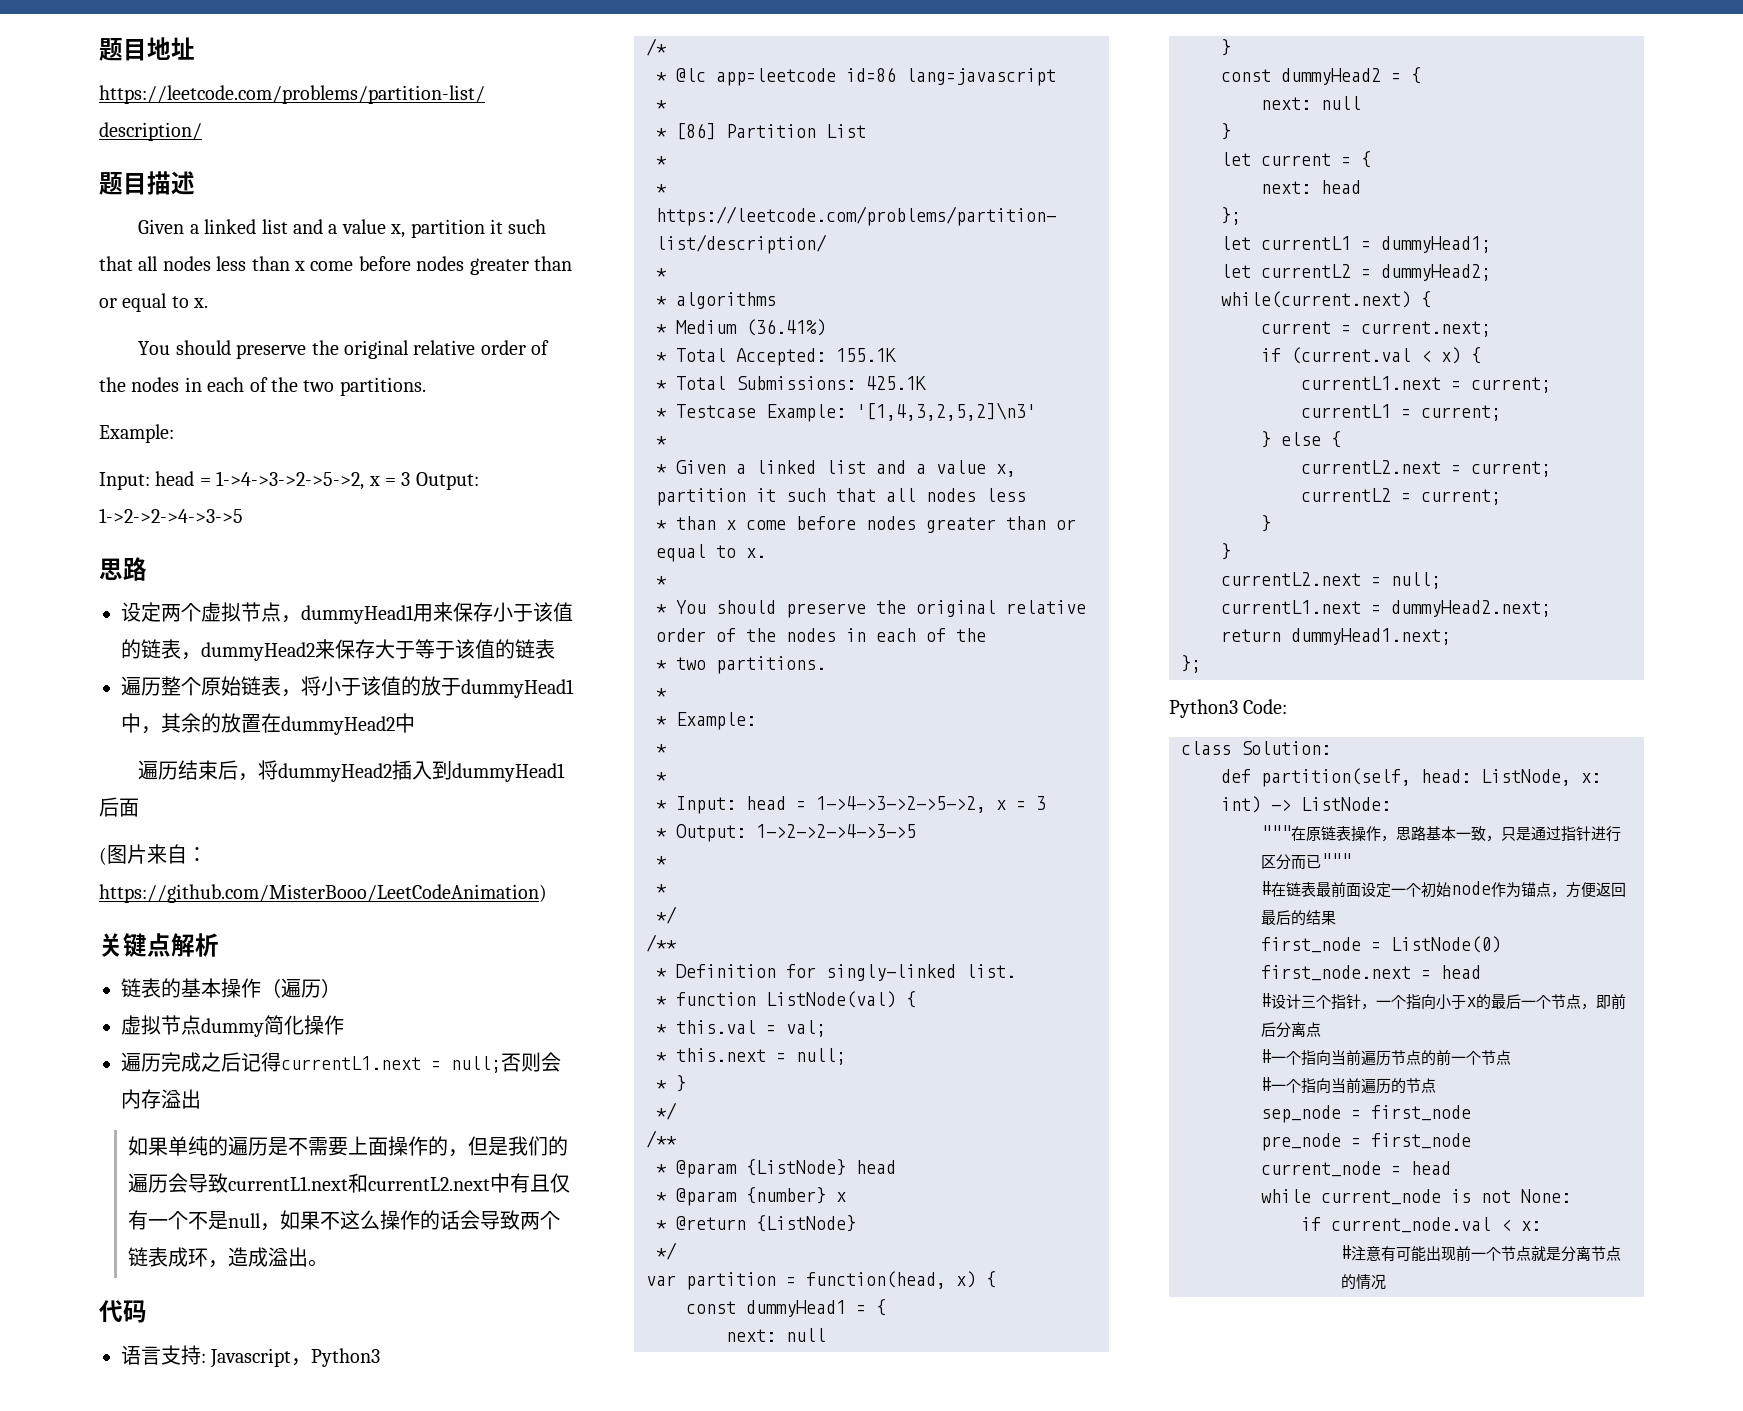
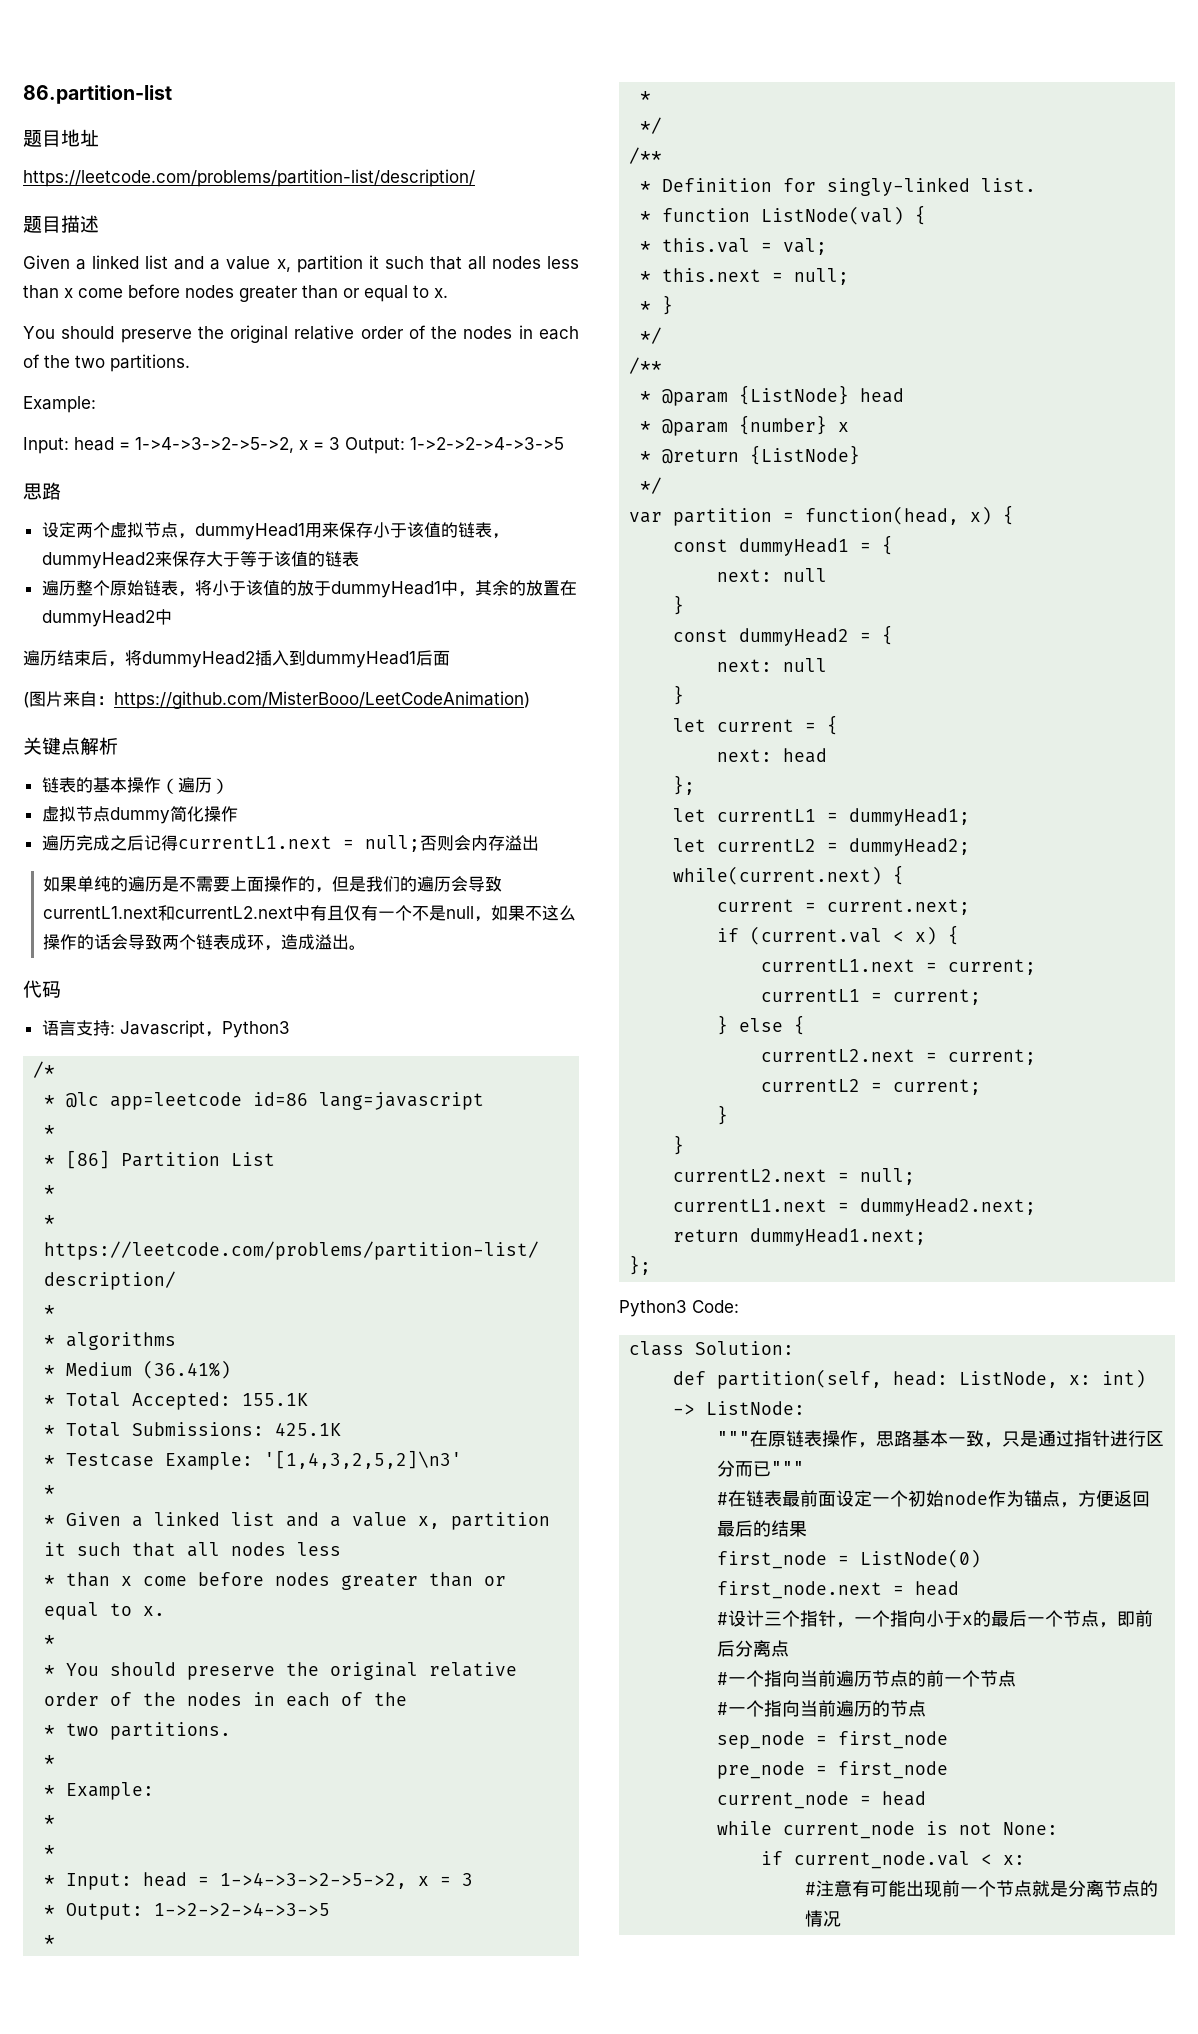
(99, 49) none -> [23,85,172,104] 86.partition-list //

